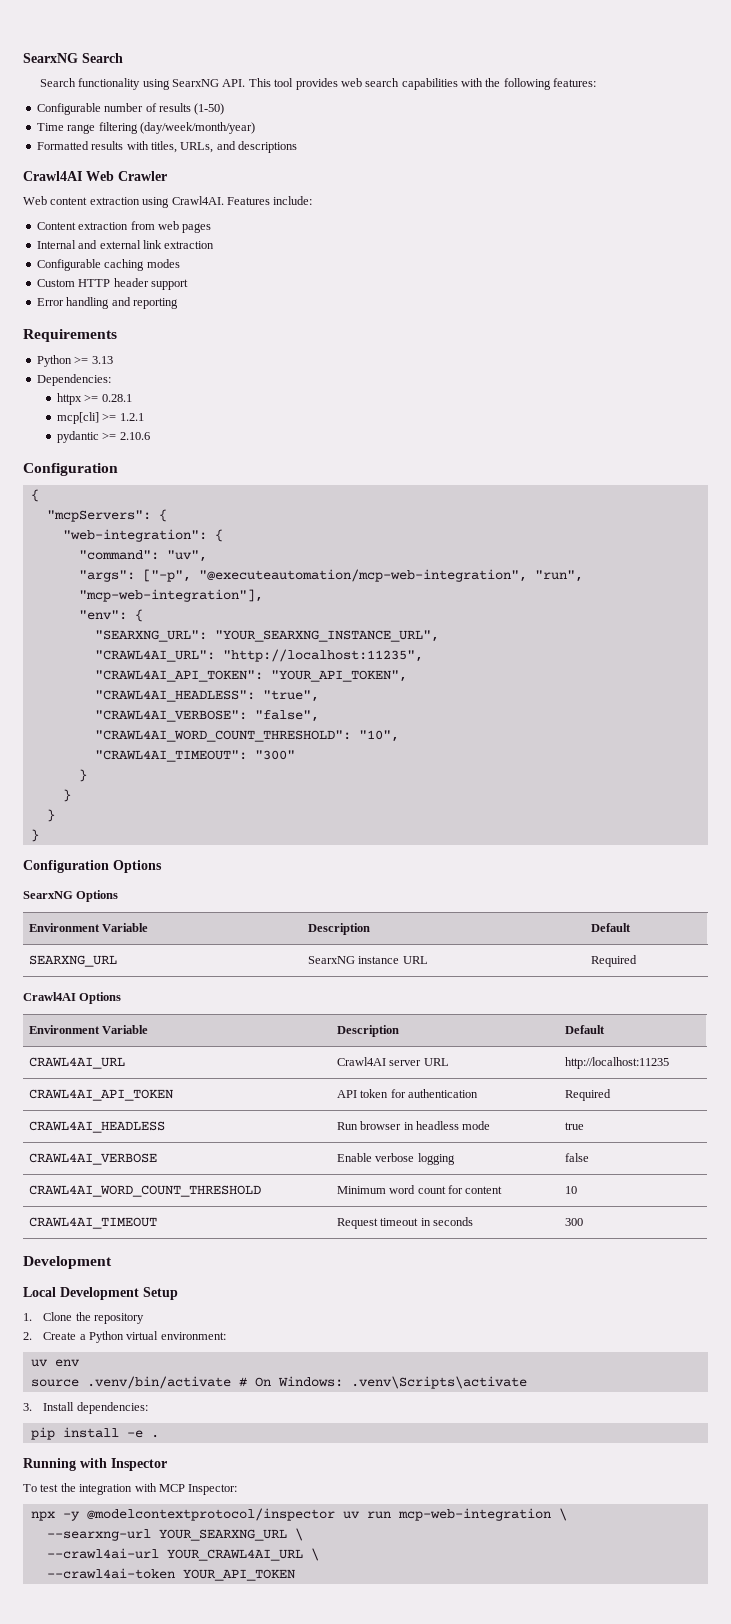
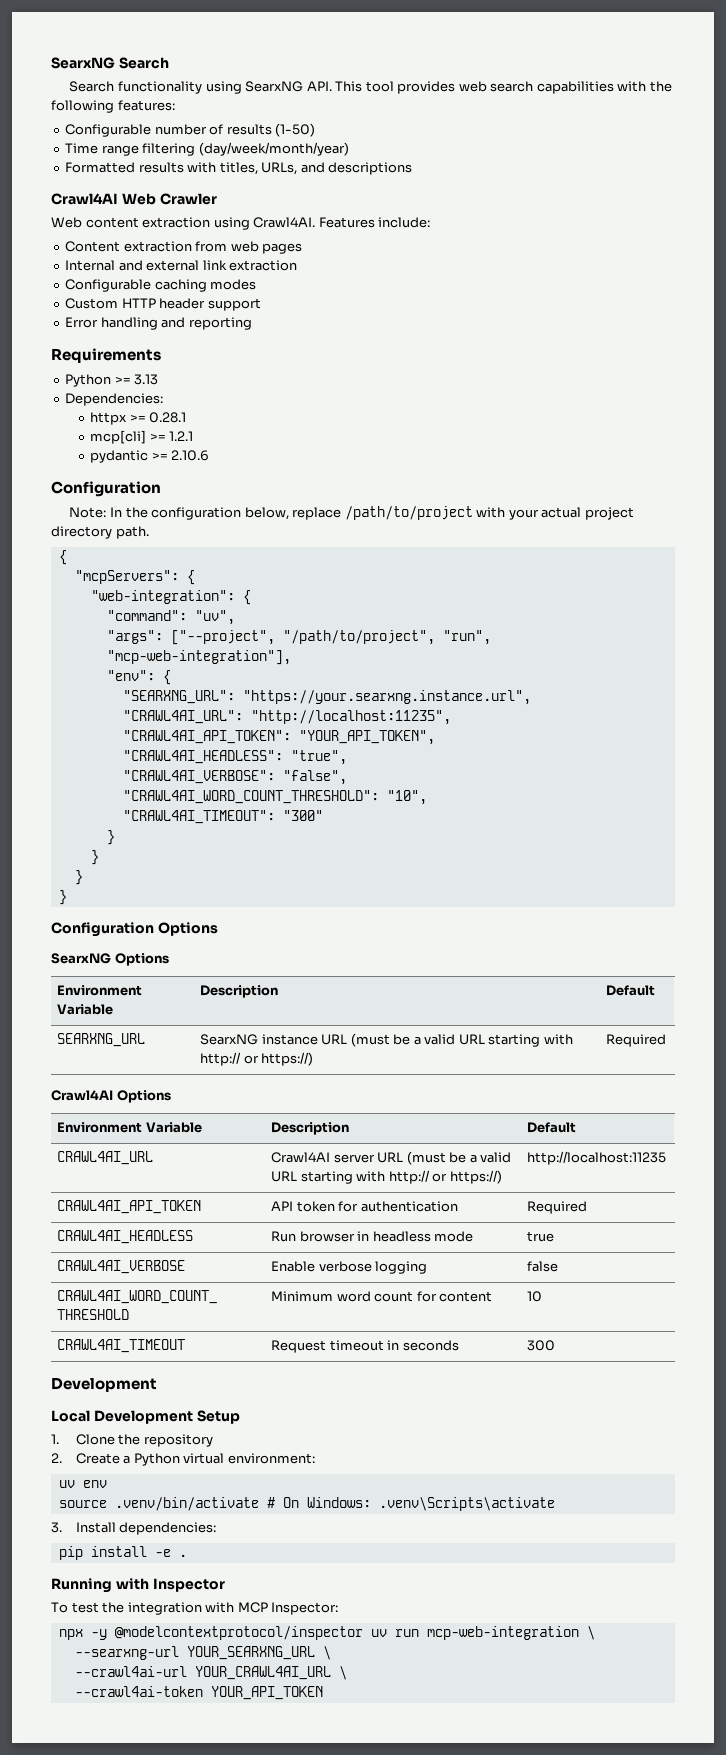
(118, 469) none -> [69,506,634,520] [51,526,149,539] // Note: In the configuration below, replace /path/to/project with your actual project directory path.
[142,569,527,582] ["-p", "@executeautomation/mcp-web-integration", -> [170,630,435,645] ["--project", "/path/to/project",
[214,630,439,642] "YOUR_SEARXNG_INSTANCE_URL", -> [242,690,531,705] "https://your.searxng.instance.url",
(428, 960) none -> [350,1033,573,1047] [200,1052,314,1066] (must be a valid URL starting with http:// or https://)
(449, 1062) none -> [406,1151,512,1165] [271,1170,502,1184] (must be a valid URL starting with http:// or https://)

